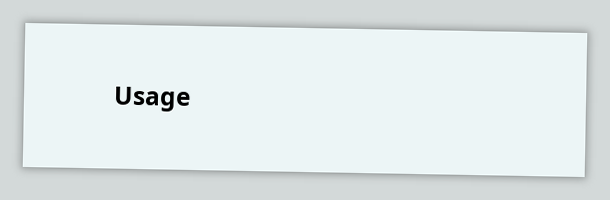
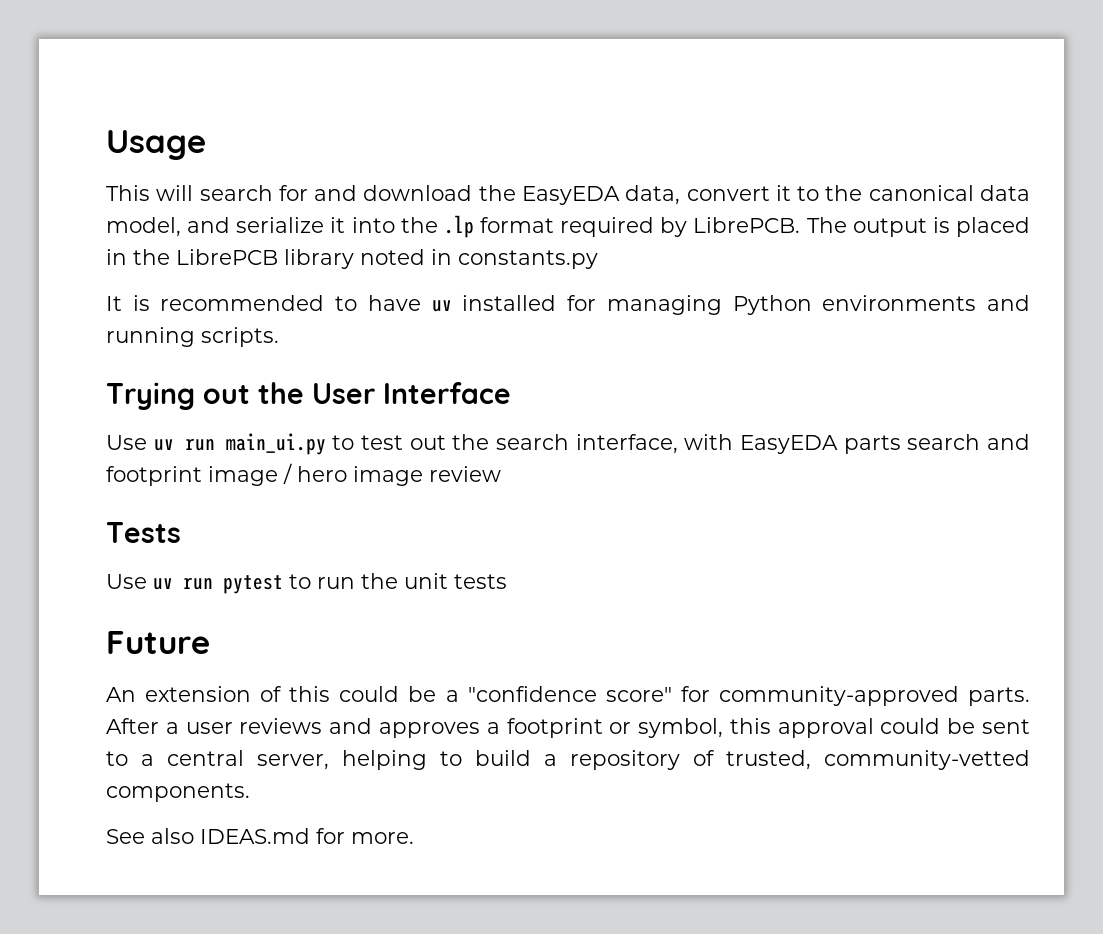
(191, 99) none -> [106,185,1031,205] [106,215,1030,238] [106,249,598,269] [106,295,1030,315] [106,327,279,347] [106,382,511,410] [106,433,1030,455] [106,463,501,486] [106,522,181,543] [106,573,507,594] [106,631,210,654] [106,686,1030,706] [106,718,1031,738] [106,750,1030,770] [106,783,250,802] [106,828,414,844] // This will search for and download the EasyEDA data, convert it to the canonical data model, and serialize it into the .lp format required by LibrePCB. The output is placed in the LibrePCB library noted in constants.py // It is recommended to have uv installed for managing Python environments and running scripts. // Trying out the User Interface // Use uv run main_ui.py to test out the search interface, with EasyEDA parts search and footprint image / hero image review // Tests // Use uv run pytest to run the unit tests // Future // An extension of this could be a "confidence score" for community-approved parts. After a user reviews and approves a footprint or symbol, this approval could be sent to a central server, helping to build a repository of trusted, community-vetted components. // See also IDEAS.md for more.

